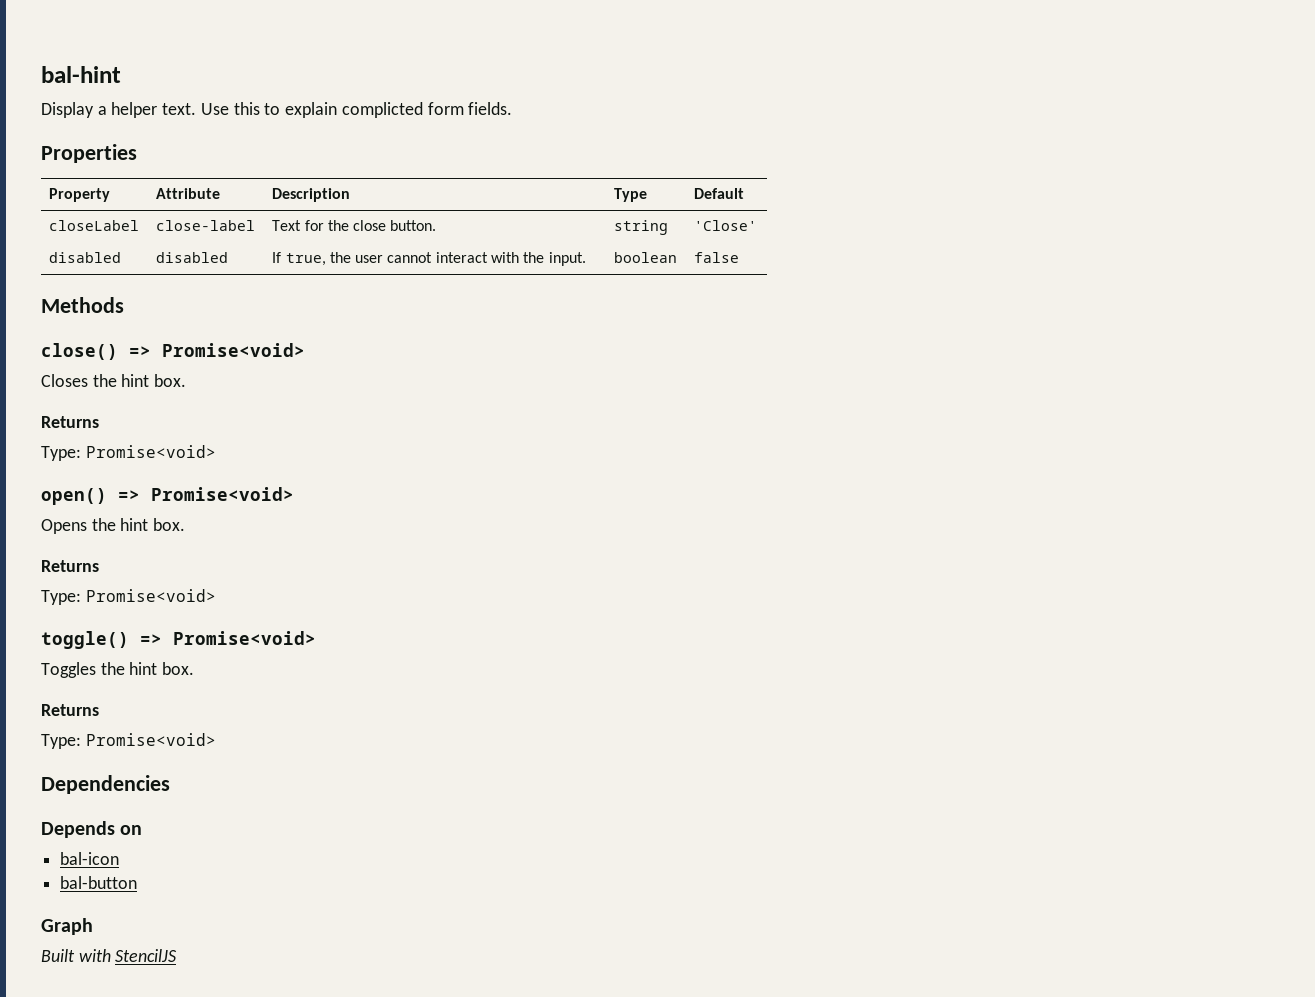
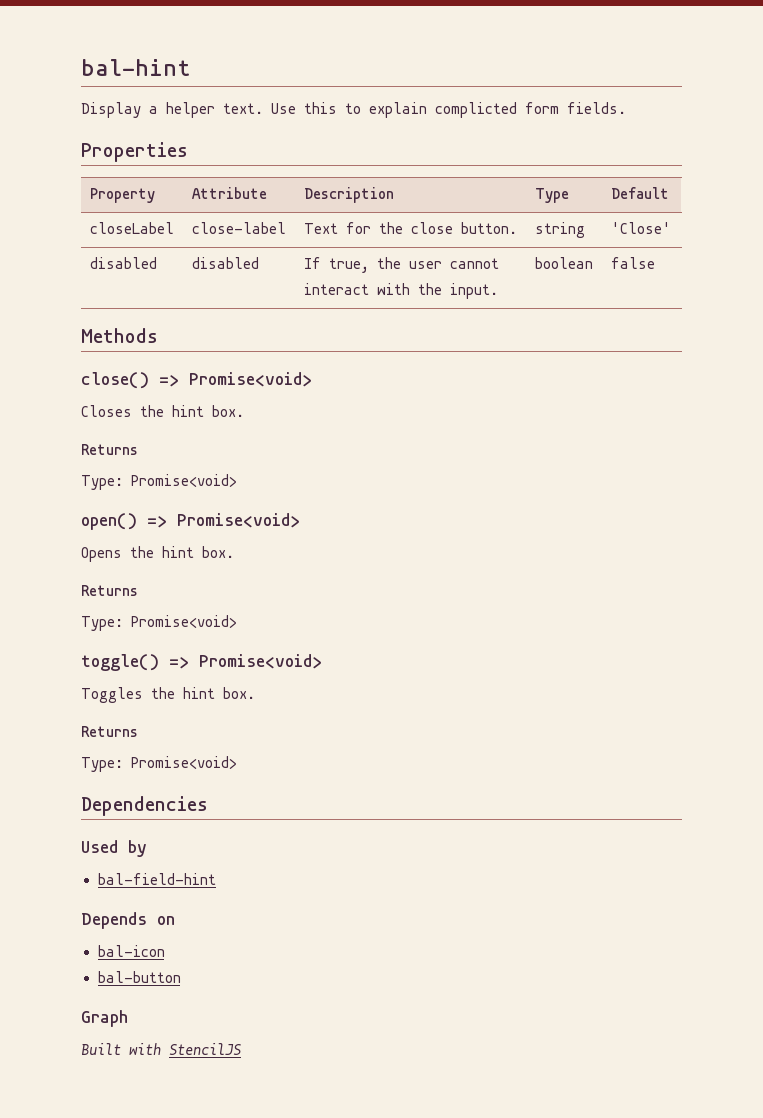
(170, 784) none -> [81,840,147,857] [97,873,216,885] // Used by // bal-field-hint

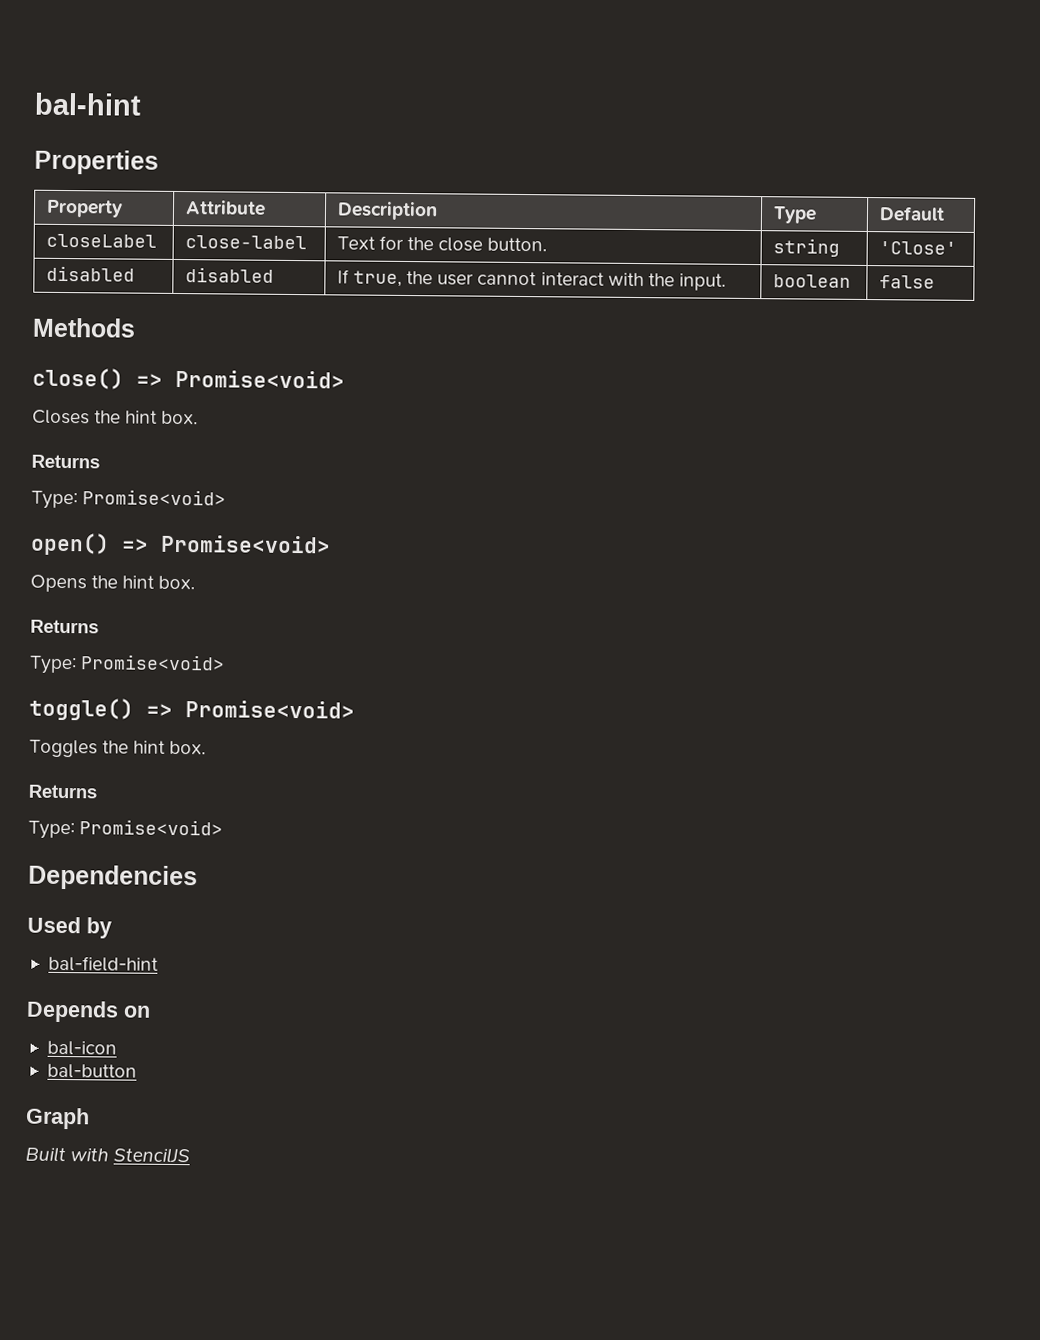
[81,102,626,118] // Display a helper text. Use this to explain complicted form fields. -> (142, 104) none

